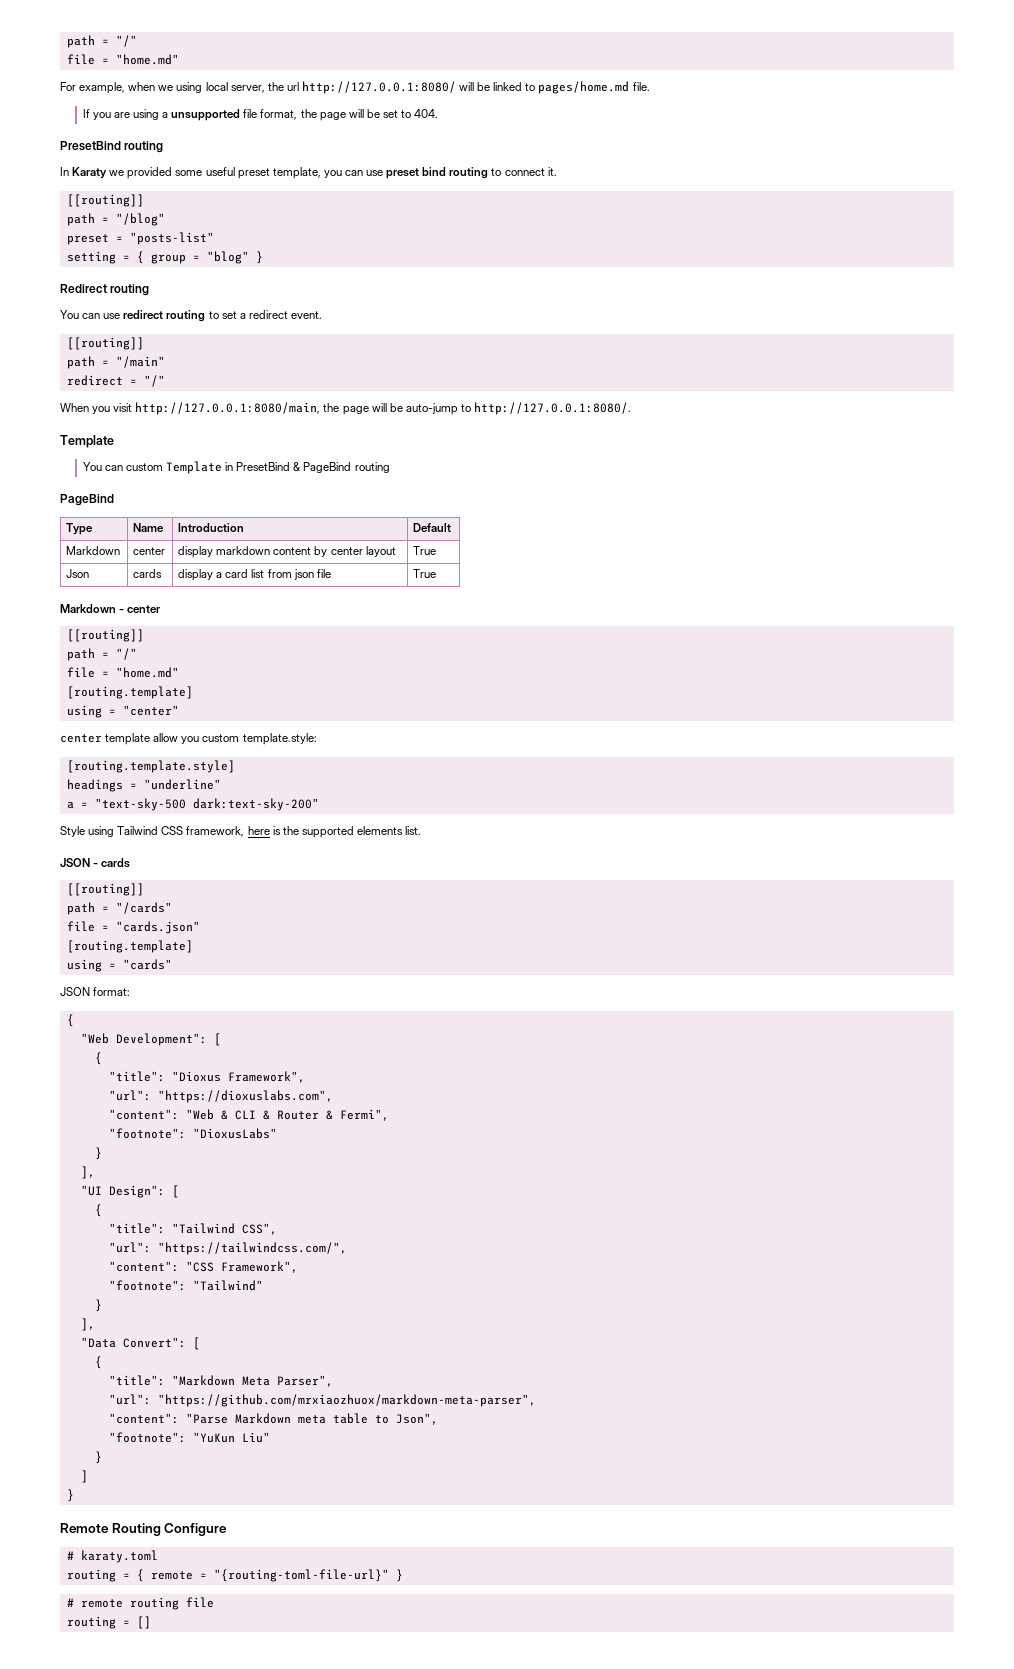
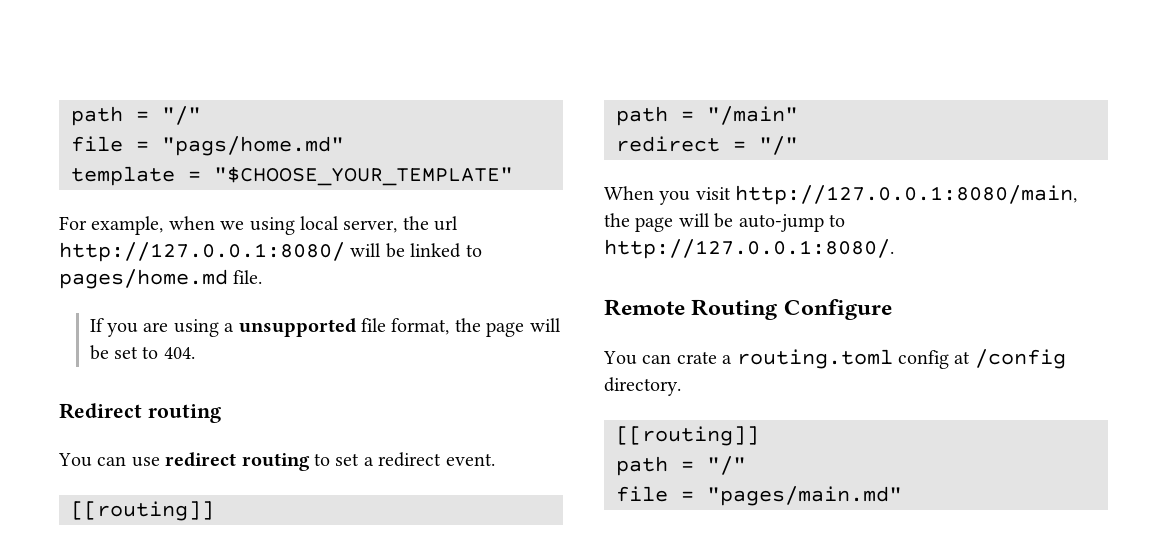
[66,35,137,48] [66,54,179,65] path = "/" // file = "home.md" -> [71,106,201,126] [71,136,344,156] [71,166,513,186] path = "/" // file = "pags/home.md" // template = "$CHOOSE_YOUR_TEMPLATE"
[60,141,164,153] [60,167,557,179] [66,194,144,207] [66,213,165,226] [66,232,214,245] [66,251,263,264] // PresetBind routing // In Karaty we provided some useful preset template, you can use preset bind routing to connect it. // [[routing]] // path = "/blog" // preset = "posts-list" // setting = { group = "blog" } -> (195, 353) none
[60,435,114,448] [82,461,390,474] [60,494,114,506] [66,523,94,535] [133,523,165,532] [178,523,245,532] [413,523,452,532] [66,546,121,555] [133,547,166,555] [178,546,396,558] [413,546,437,555] [66,569,90,578] [133,569,163,578] [178,569,331,581] [413,569,437,578] [60,604,161,613] Template // You can custom Template in PresetBind & PageBind routing // PageBind // Type | Name | Introduction | Default // Markdown | center | display markdown content by center layout | True // Json | cards | display a card list from json file | True // Markdown - center -> [604,299,892,320] [603,349,1066,369] [604,377,681,396] Remote Routing Configure // You can crate a routing.toml config at /config directory.
[115,667,179,678] [66,686,193,699] [66,705,179,718] [60,733,317,745] [66,760,235,773] [66,779,221,792] [66,798,319,811] [60,826,422,838] [60,858,131,868] [66,883,144,896] [66,902,172,915] [66,921,200,934] [66,940,193,953] [66,959,172,972] [60,987,131,996] [66,1014,74,1027] [80,1033,221,1046] [94,1052,102,1065] [108,1071,305,1083] [108,1090,333,1103] [108,1109,389,1121] [108,1128,277,1139] [94,1147,102,1160] [80,1166,95,1179] [80,1185,179,1198] [94,1204,102,1217] [108,1223,277,1235] [108,1242,347,1255] [108,1261,298,1273] [108,1280,263,1291] [94,1299,102,1312] [80,1318,95,1331] [80,1337,200,1350] [94,1356,102,1369] [108,1375,333,1387] [108,1394,536,1407] [108,1413,438,1425] [108,1432,270,1443] [94,1451,102,1464] [80,1470,88,1483] [66,1489,74,1502] [60,1523,228,1536] [66,1550,158,1563] [66,1569,403,1582] [66,1597,214,1610] [66,1616,151,1629] "home.md" // [routing.template] // using = "center" // center template allow you custom template.style: // [routing.template.style] // headings = "underline" // a = "text-sky-500 dark:text-sky-200" // Style using Tailwind CSS framework, here is the supported elements list. // JSON - cards // [[routing]] // path = "/cards" // file = "cards.json" // [routing.template] // using = "cards" // JSON format: // { // "Web Development": [ // { // "title": "Dioxus Framework", // "url": "https://dioxuslabs.com", // "content": "Web & CLI & Router & Fermi", // "footnote": "DioxusLabs" // } // ], // "UI Design": [ // { // "title": "Tailwind CSS", // "url": "https://tailwindcss.com/", // "content": "CSS Framework", // "footnote": "Tailwind" // } // ], // "Data Convert": [ // { // "title": "Markdown Meta Parser", // "url": "https://github.com/mrxiaozhuox/markdown-meta-parser", // "content": "Parse Markdown meta table to Json", // "footnote": "YuKun Liu" // } // ] // } // Remote Routing Configure // # karaty.toml // routing = { remote = "{routing-toml-file-url}" } // # remote routing file // routing = [] -> [707,486,902,506] "pages/main.md"

